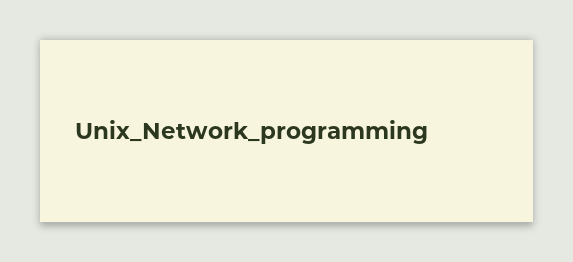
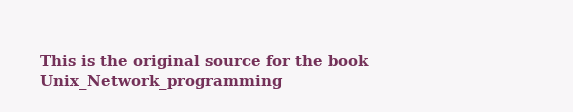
(75, 132) none -> [40,55,369,69] This is the original source for the book

